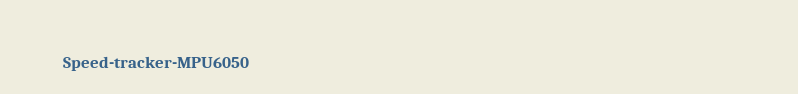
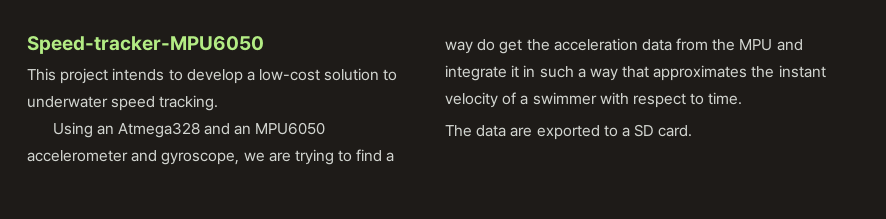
(249, 63) none -> [27,68,398,84] [27,95,219,111] [52,122,326,138] [27,149,395,165] [445,38,803,54] [445,65,826,81] [445,92,743,108] [445,124,693,140] // This project intends to develop a low-cost solution to underwater speed tracking. // Using an Atmega328 and an MPU6050 accelerometer and gyroscope, we are trying to find a way do get the acceleration data from the MPU and integrate it in such a way that approximates the instant velocity of a swimmer with respect to time. // The data are exported to a SD card.

